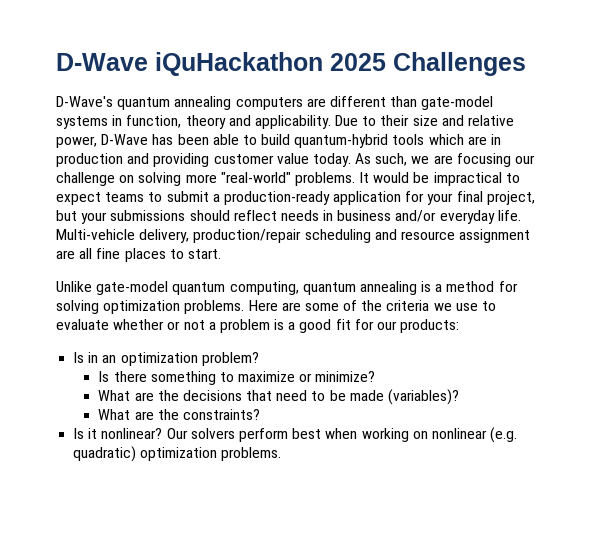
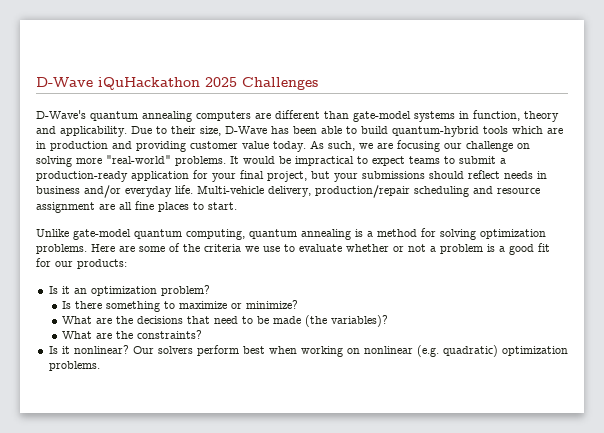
[412,115,515,126] [56,136,97,148] size and relative power, -> [200,126,221,136] size,
[88,352,99,363] in -> [61,286,70,294] it
[388,389,460,405] (variables)? -> [305,315,389,327] (the variables)?

